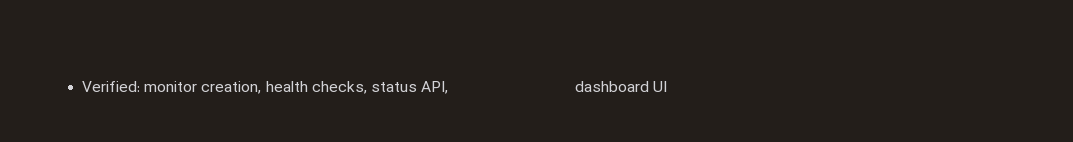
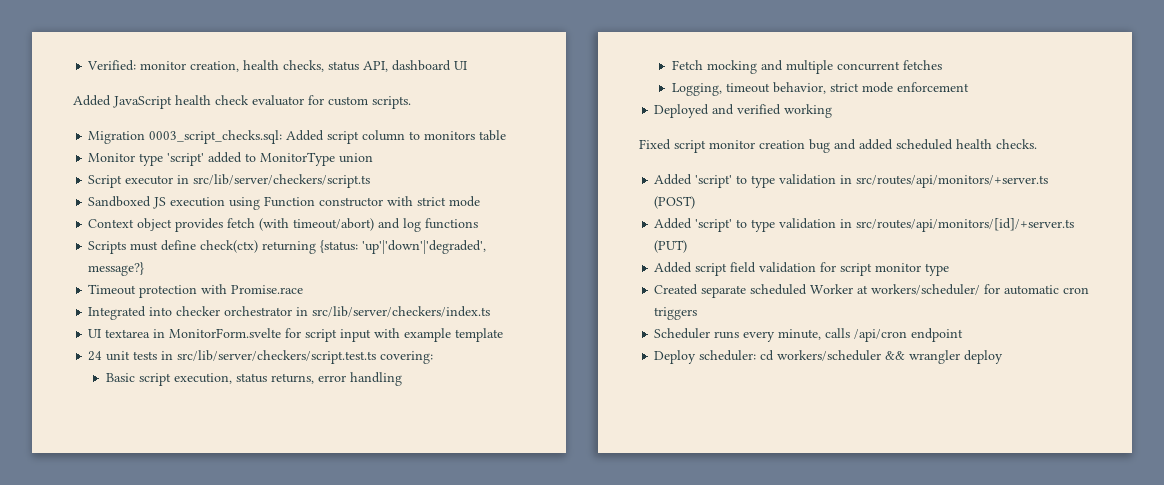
(668, 86) none -> [73,95,411,109] [88,130,507,144] [88,152,374,166] [88,174,371,188] [88,196,481,210] [88,218,479,232] [88,240,487,254] [88,262,145,276] [88,284,304,298] [88,306,491,320] [88,328,504,342] [88,350,434,364] [105,372,402,386] [671,60,942,74] [671,82,969,96] [654,104,833,118] [639,139,1037,153] [654,174,1049,188] [654,196,696,209] [654,218,1075,232] [654,240,688,253] [654,262,950,276] [654,284,1090,298] [654,307,698,320] [654,328,964,342] [654,350,1004,364] // Added JavaScript health check evaluator for custom scripts. // Migration 0003_script_checks.sql: Added script column to monitors table // Monitor type 'script' added to MonitorType union // Script executor in src/lib/server/checkers/script.ts // Sandboxed JS execution using Function constructor with strict mode // Context object provides fetch (with timeout/abort) and log functions // Scripts must define check(ctx) returning {status: 'up'|'down'|'degraded', message?} // Timeout protection with Promise.race // Integrated into checker orchestrator in src/lib/server/checkers/index.ts // UI textarea in MonitorForm.svelte for script input with example template // 24 unit tests in src/lib/server/checkers/script.test.ts covering: // Basic script execution, status returns, error handling // Fetch mocking and multiple concurrent fetches // Logging, timeout behavior, strict mode enforcement // Deployed and verified working // Fixed script monitor creation bug and added scheduled health checks. // Added 'script' to type validation in src/routes/api/monitors/+server.ts (POST) // Added 'script' to type validation in src/routes/api/monitors/[id]/+server.ts (PUT) // Added script field validation for script monitor type // Created separate scheduled Worker at workers/scheduler/ for automatic cron triggers // Scheduler runs every minute, calls /api/cron endpoint // Deploy scheduler: cd workers/scheduler && wrangler deploy

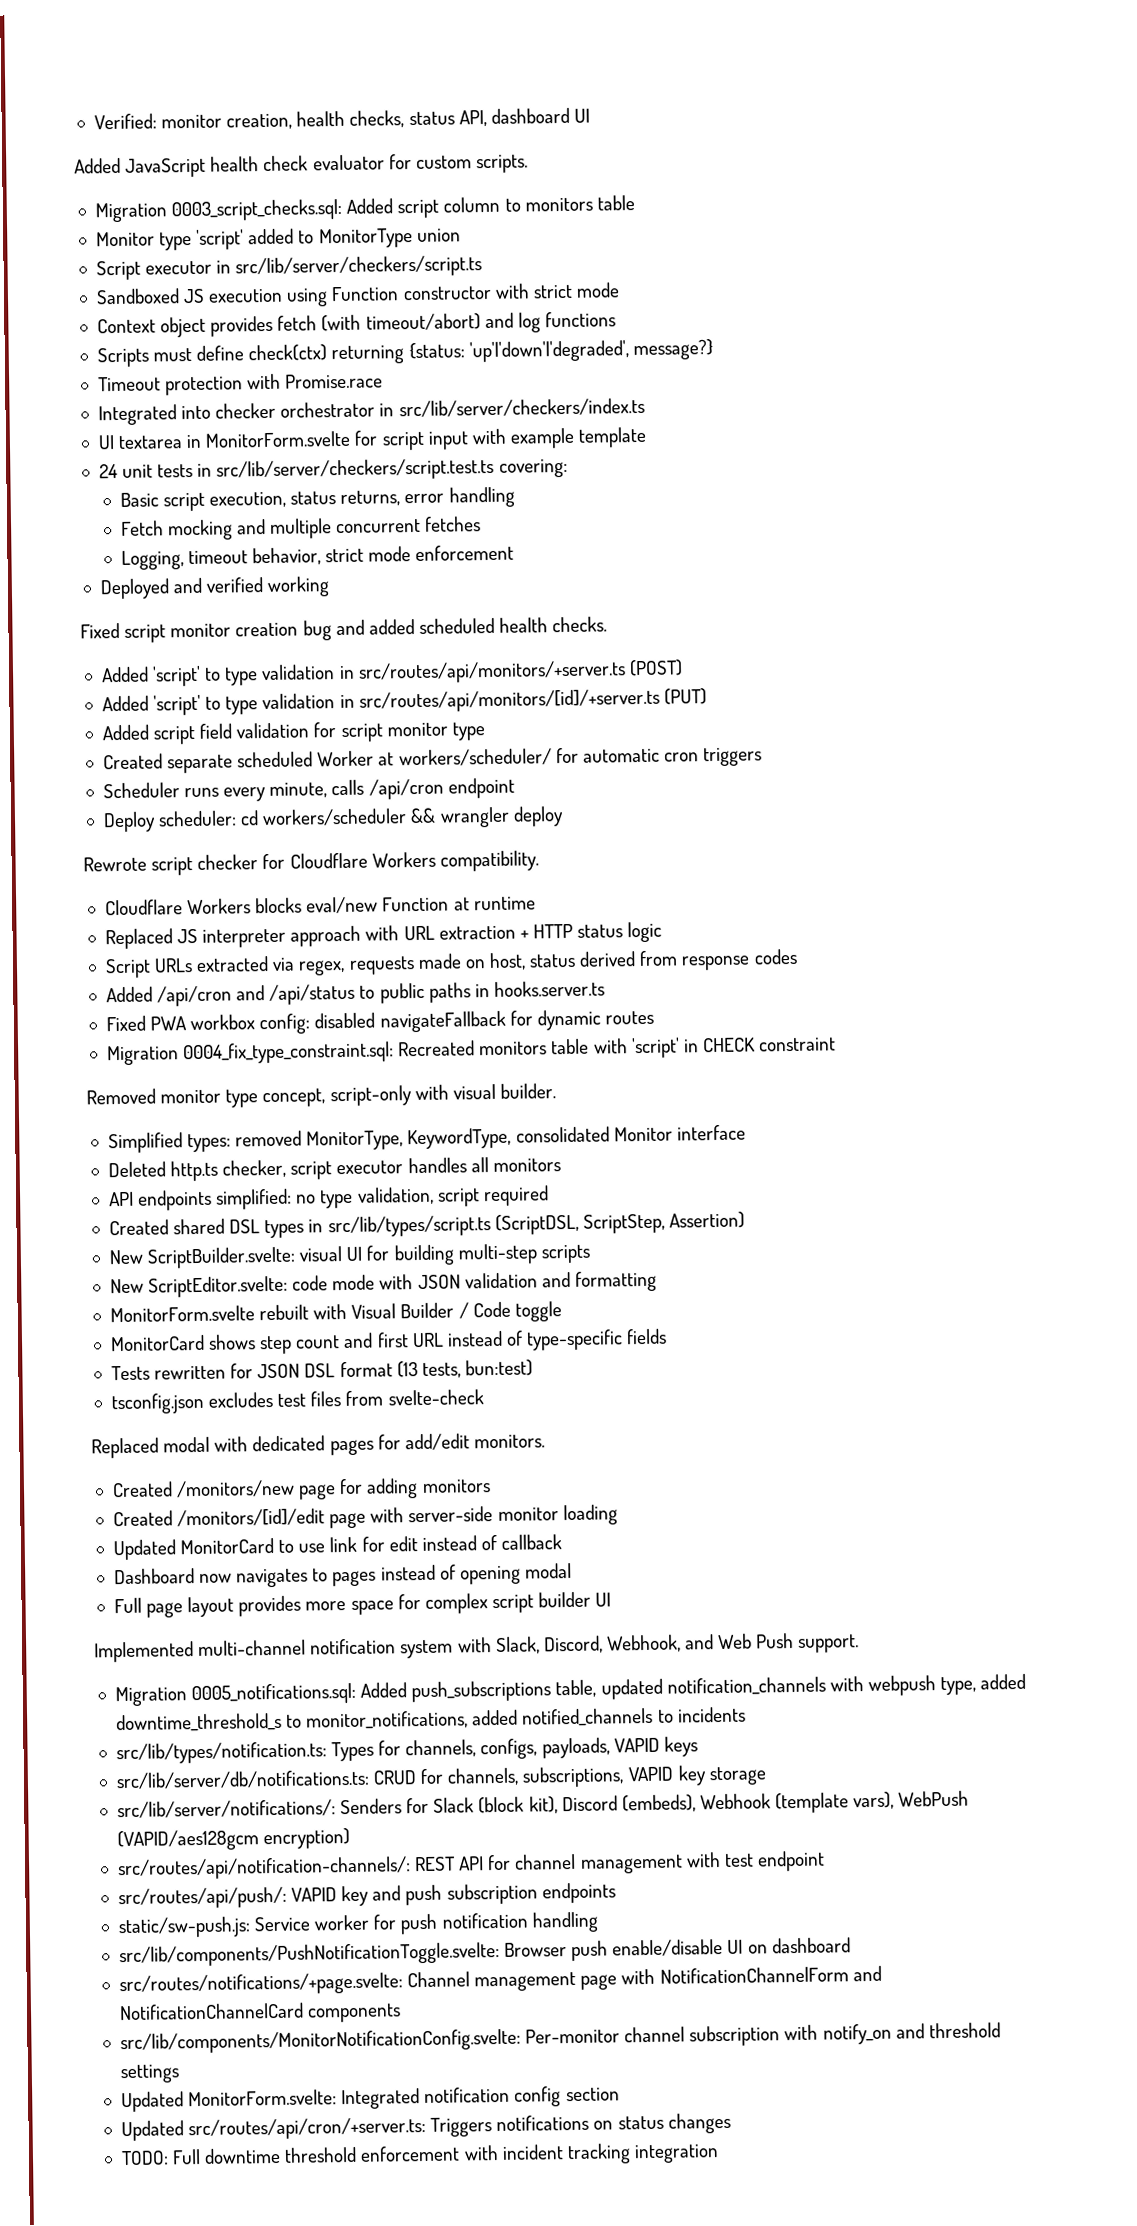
(1004, 357) none -> [83,850,539,876] [104,896,536,916] [104,921,663,950] [104,948,798,979] [105,980,605,1007] [105,1009,654,1035] [106,1037,837,1066] [86,1083,556,1108] [107,1124,746,1154] [107,1157,561,1182] [108,1185,549,1211] [108,1211,745,1239] [108,1243,591,1269] [109,1270,657,1298] [109,1301,562,1323] [109,1328,668,1355] [110,1359,533,1381] [110,1389,484,1415] [91,1433,545,1459] [111,1478,491,1500] [112,1504,618,1529] [112,1534,563,1561] [113,1563,572,1588] [113,1591,612,1618] [94,1633,860,1663] [114,1673,1027,1707] [115,1706,746,1733] [115,1736,698,1765] [115,1765,767,1790] [116,1790,970,1819] [116,1828,350,1852] [116,1850,825,1881] [117,1882,616,1910] [117,1911,599,1939] [118,1937,851,1968] [118,1965,882,1997] [118,2002,402,2023] [119,2022,1001,2055] [119,2064,179,2084] [120,2086,620,2113] [120,2112,731,2142] [120,2143,719,2166] // Rewrote script checker for Cloudflare Workers compatibility. // Cloudflare Workers blocks eval/new Function at runtime // Replaced JS interpreter approach with URL extraction + HTTP status logic // Script URLs extracted via regex, requests made on host, status derived from response codes // Added /api/cron and /api/status to public paths in hooks.server.ts // Fixed PWA workbox config: disabled navigateFallback for dynamic routes // Migration 0004_fix_type_constraint.sql: Recreated monitors table with 'script' in CHECK constraint // Removed monitor type concept, script-only with visual builder. // Simplified types: removed MonitorType, KeywordType, consolidated Monitor interface // Deleted http.ts checker, script executor handles all monitors // API endpoints simplified: no type validation, script required // Created shared DSL types in src/lib/types/script.ts (ScriptDSL, ScriptStep, Assertion) // New ScriptBuilder.svelte: visual UI for building multi-step scripts // New ScriptEditor.svelte: code mode with JSON validation and formatting // MonitorForm.svelte rebuilt with Visual Builder / Code toggle // MonitorCard shows step count and first URL instead of type-specific fields // Tests rewritten for JSON DSL format (13 tests, bun:test) // tsconfig.json excludes test files from svelte-check // Replaced modal with dedicated pages for add/edit monitors. // Created /monitors/new page for adding monitors // Created /monitors/[id]/edit page with server-side monitor loading // Updated MonitorCard to use link for edit instead of callback // Dashboard now navigates to pages instead of opening modal // Full page layout provides more space for complex script builder UI // Implemented multi-channel notification system with Slack, Discord, Webhook, and Web Push support. // Migration 0005_notifications.sql: Added push_subscriptions table, updated notification_channels with webpush type, added downtime_threshold_s to monitor_notifications, added notified_channels to incidents // src/lib/types/notification.ts: Types for channels, configs, payloads, VAPID keys // src/lib/server/db/notifications.ts: CRUD for channels, subscriptions, VAPID key storage // src/lib/server/notifications/: Senders for Slack (block kit), Discord (embeds), Webhook (template vars), WebPush (VAPID/aes128gcm encryption) // src/routes/api/notification-channels/: REST API for channel management with test endpoint // src/routes/api/push/: VAPID key and push subscription endpoints // static/sw-push.js: Service worker for push notification handling // src/lib/components/PushNotificationToggle.svelte: Browser push enable/disable UI on dashboard // src/routes/notifications/+page.svelte: Channel management page with NotificationChannelForm and NotificationChannelCard components // src/lib/components/MonitorNotificationConfig.svelte: Per-monitor channel subscription with notify_on and threshold settings // Updated MonitorForm.svelte: Integrated notification config section // Updated src/routes/api/cron/+server.ts: Triggers notifications on status changes // TODO: Full downtime threshold enforcement with incident tracking integration

